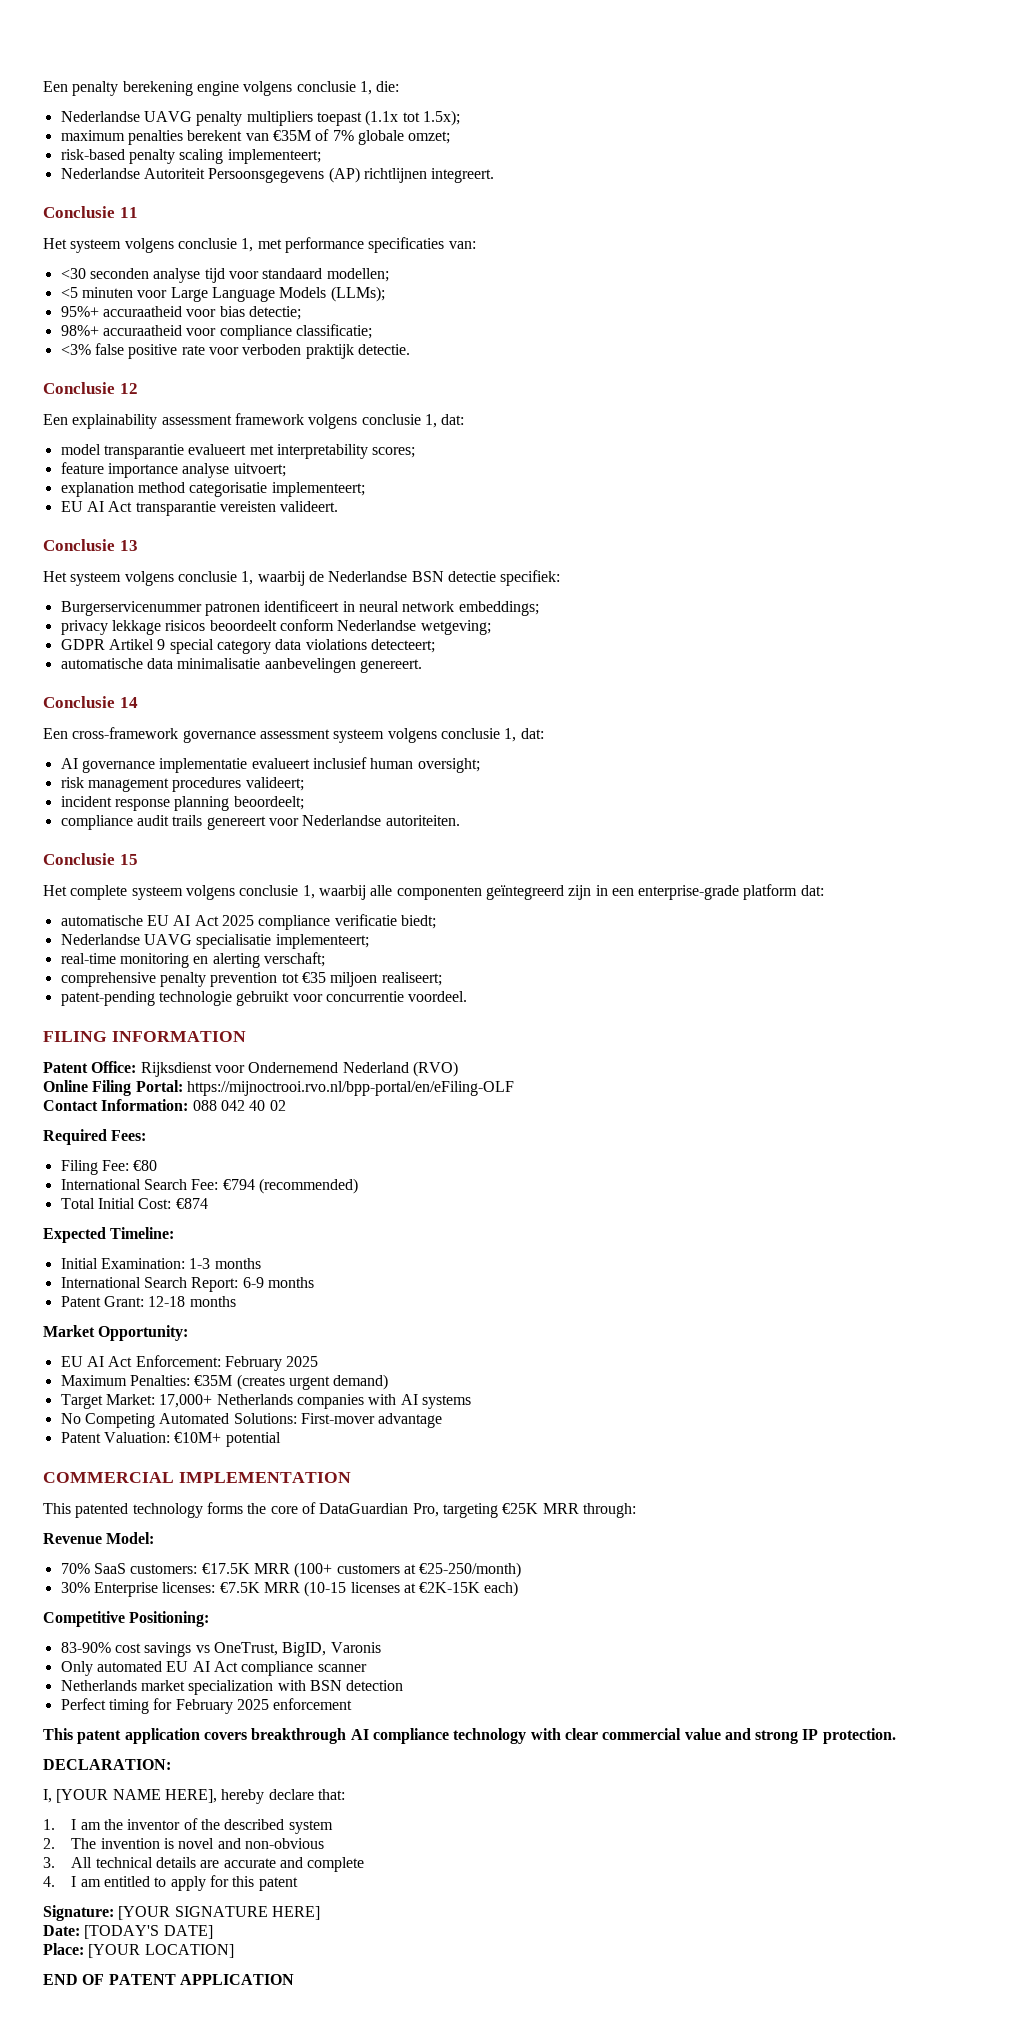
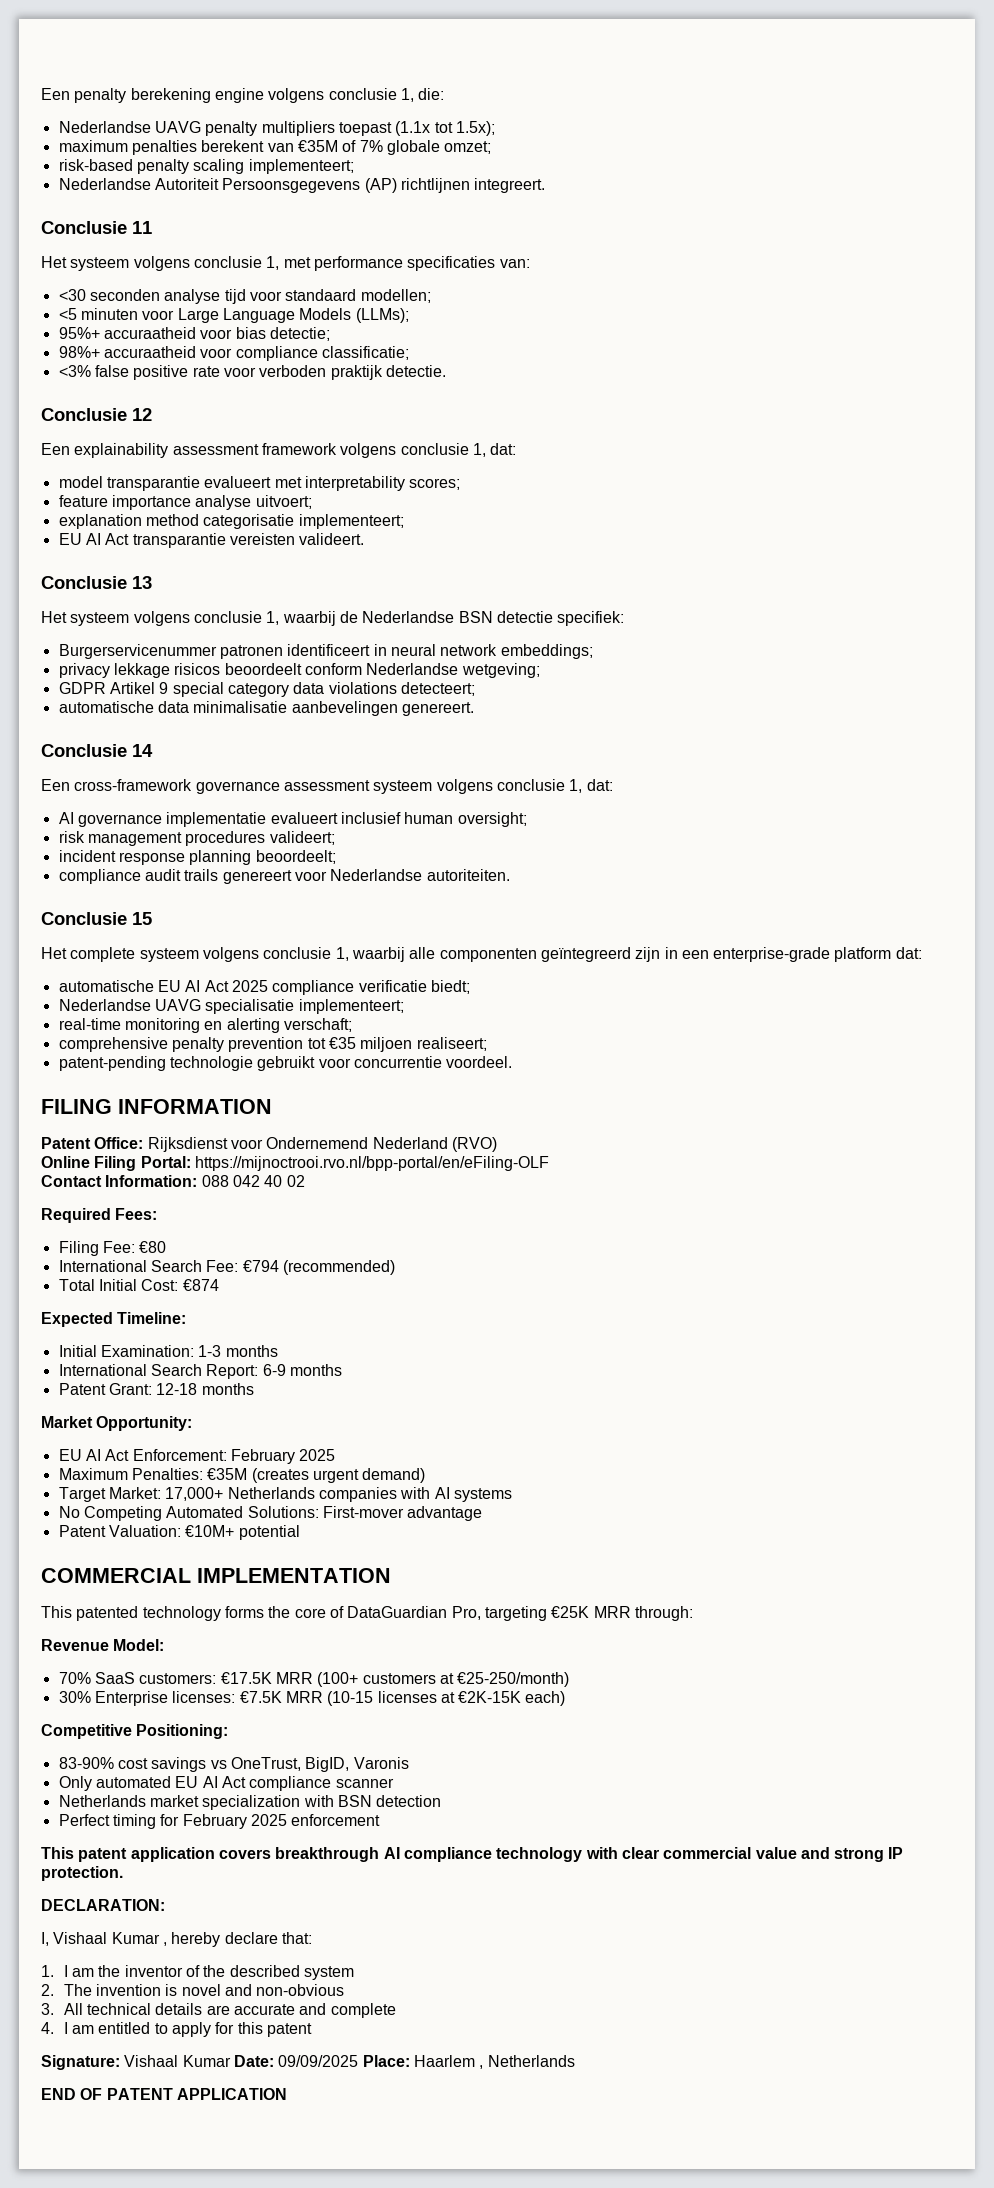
[56,1789,217,1803] [YOUR NAME HERE], -> [53,1932,167,1946] Vishaal Kumar ,
[118,1906,320,1920] [43,1925,213,1939] [43,1943,234,1958] [YOUR SIGNATURE HERE] // Date: [TODAY'S DATE] // Place: [YOUR LOCATION] -> [124,2055,575,2069] Vishaal Kumar Date: 09/09/2025 Place: Haarlem , Netherlands

